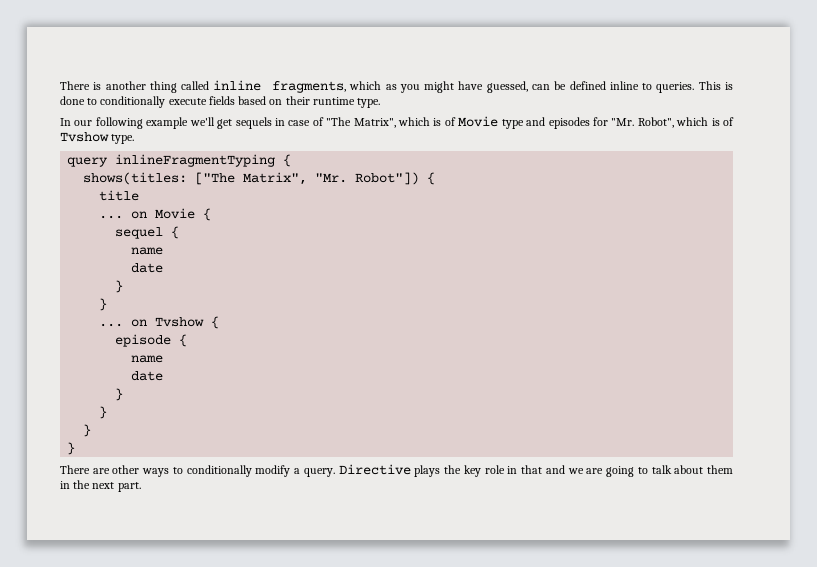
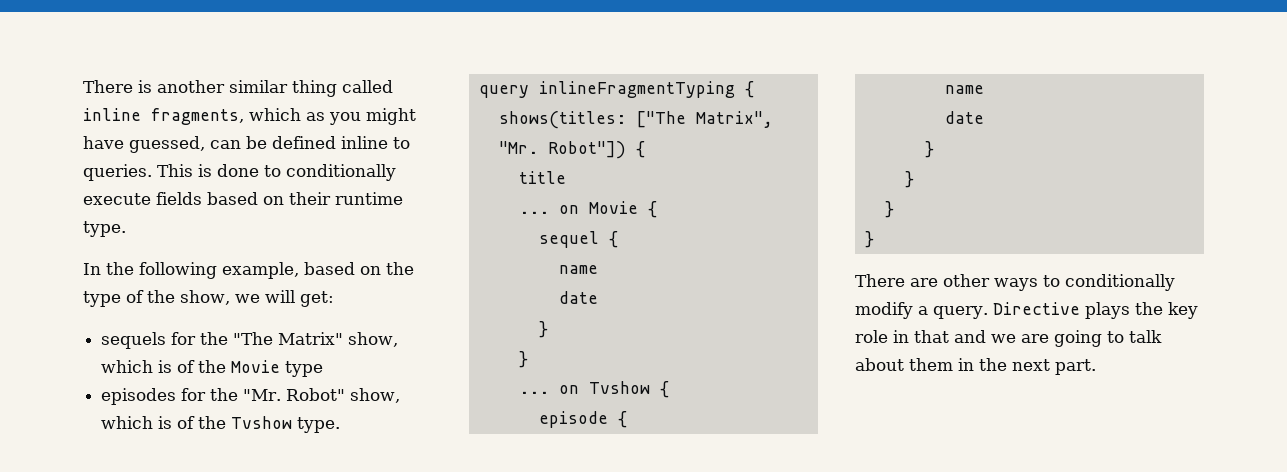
(146, 85) none -> [229,80,288,93] similar
[74,117,456,129] our following example we'll get sequels in case of "The Matrix", which is of -> [106,262,414,279] [83,290,334,307] [101,332,399,349] [101,360,227,373] the following example, based on the type of the show, we will get: // sequels for the "The Matrix" show, which is of the
[526,117,546,126] and -> (324, 369) //
[611,117,734,128] "Mr. Robot", which is of -> [210,388,401,403] [101,416,227,429] the "Mr. Robot" show, which is of the

